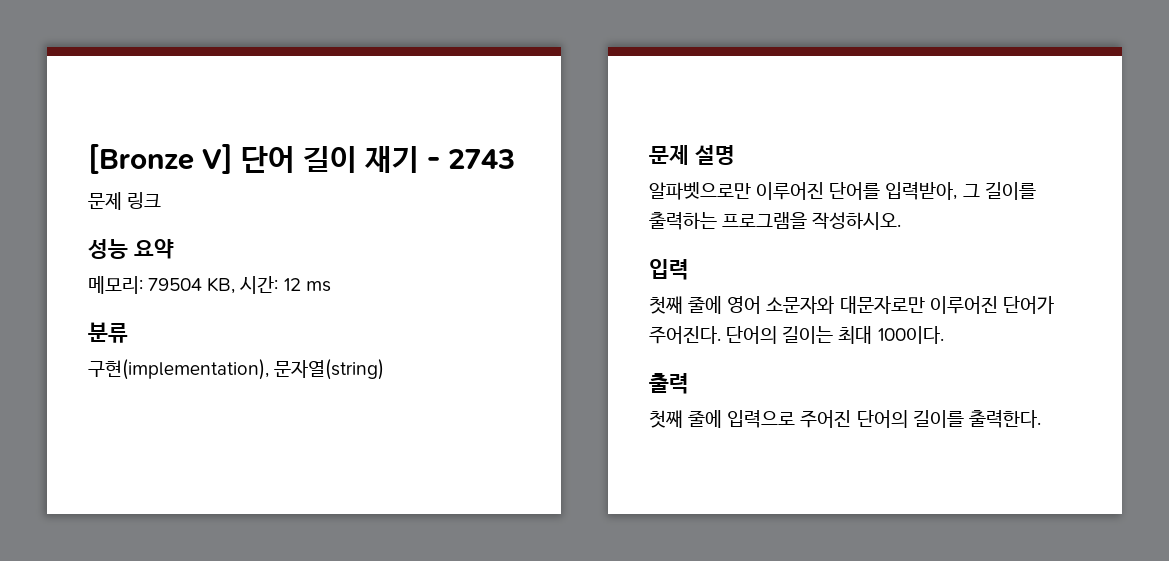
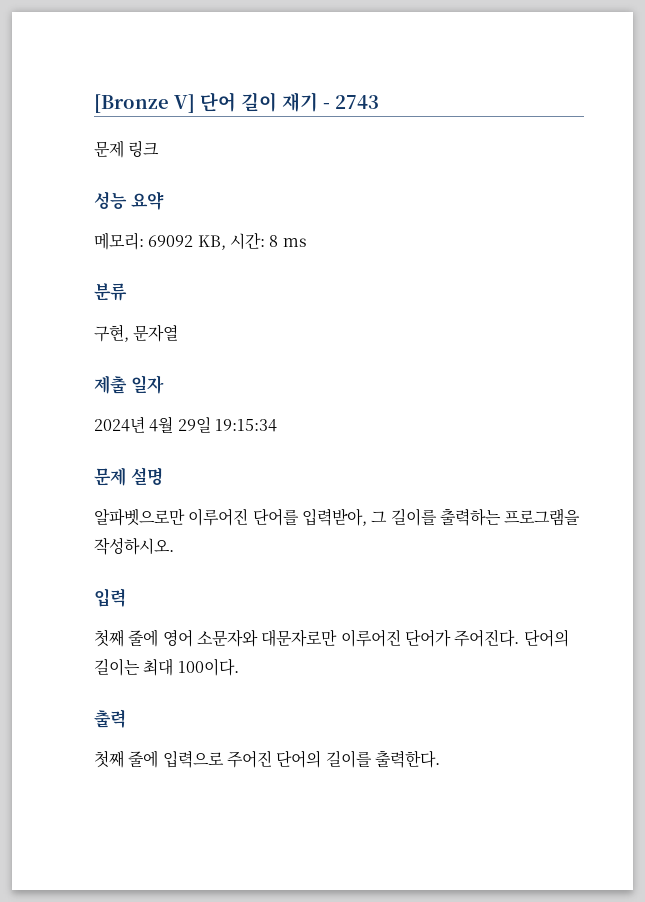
[148,278,203,291] 79504 -> [148,235,194,247] 69092
[283,278,301,291] 12 -> [269,235,279,247] 8
[88,359,385,380] 구현(implementation), 문자열(string) -> [94,324,179,342] [94,375,164,394] [94,416,277,433] 구현, 문자열 // 제출 일자 // 2024년 4월 29일 19:15:34

